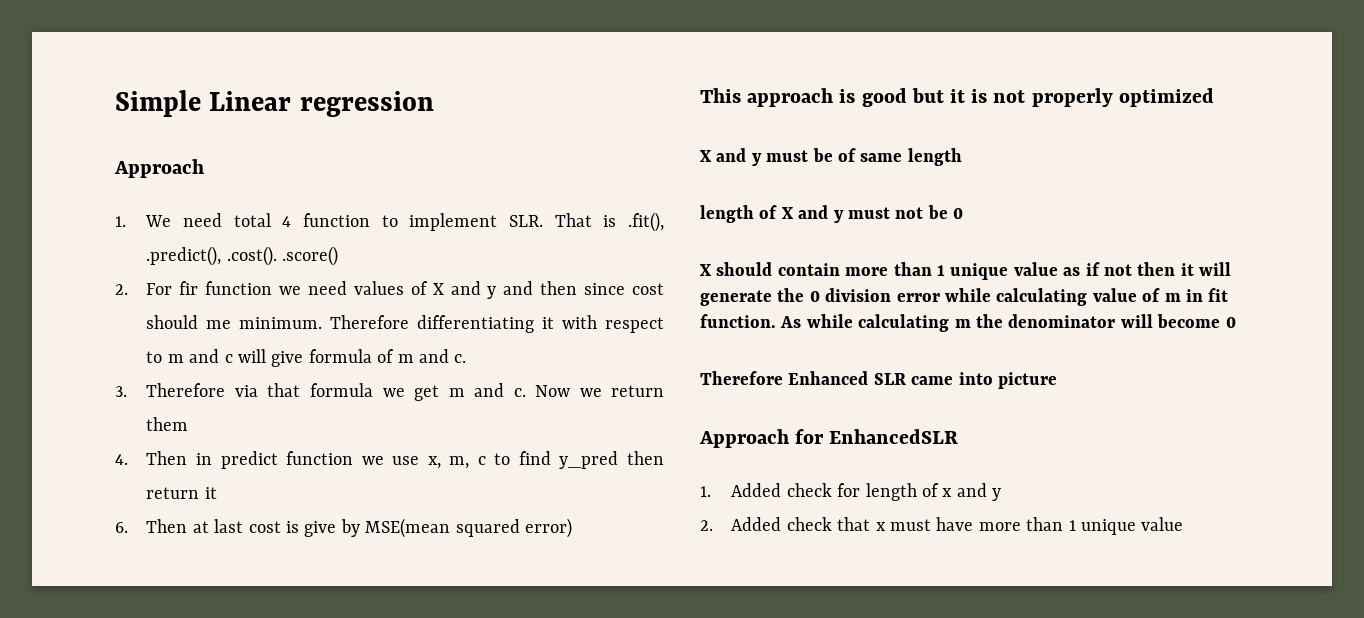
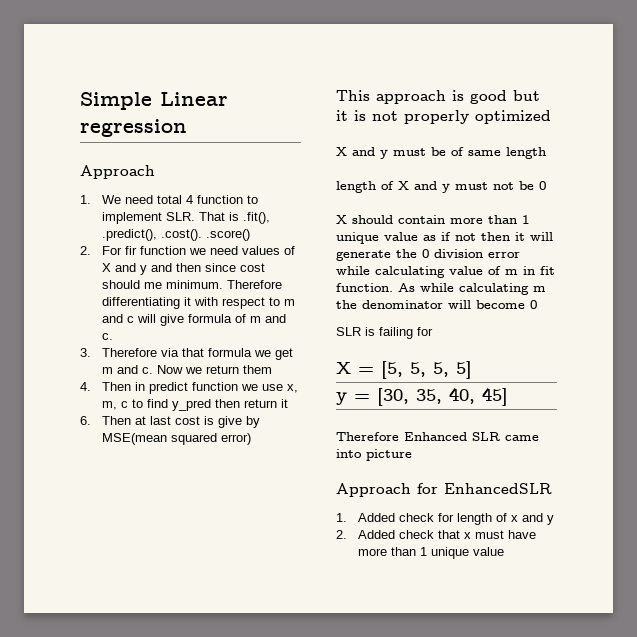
(1236, 322) none -> [336,327,433,339] [336,361,472,379] [336,387,508,406] // SLR is failing for // X = [5, 5, 5, 5] // y = [30, 35, 40, 45]

